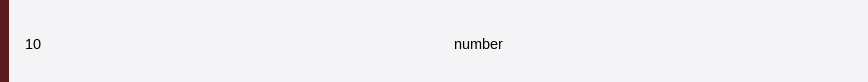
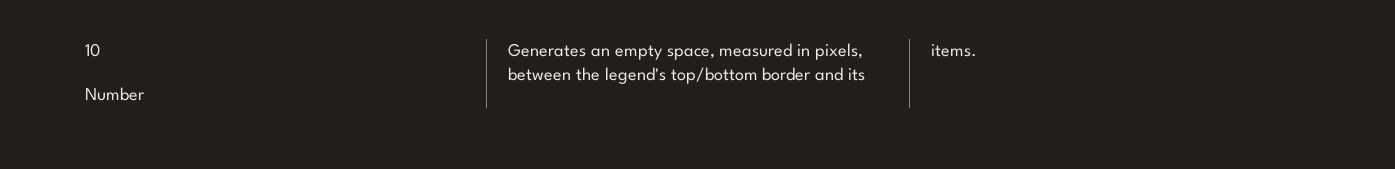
[454,38,503,49] number -> [85,87,145,101] [508,43,864,60] [508,67,866,84] [931,44,977,57] Number // Generates an empty space, measured in pixels, between the legend's top/bottom border and its items.

